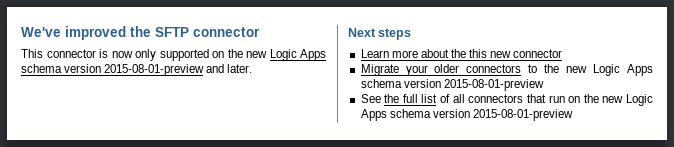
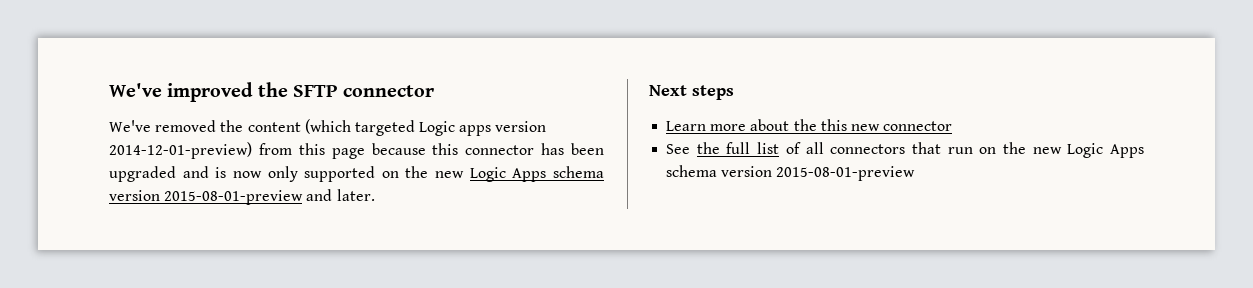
[21,49,96,58] This connector -> [109,119,547,136] [109,142,604,159] [109,166,209,182] We've removed the content (which targeted Logic apps version 2014-12-01-preview) from this page because this connector has been upgraded and
[360,64,653,76] [360,79,544,91] // Migrate your older connectors to the new Logic Apps schema version 2015-08-01-preview -> (953, 126) none

